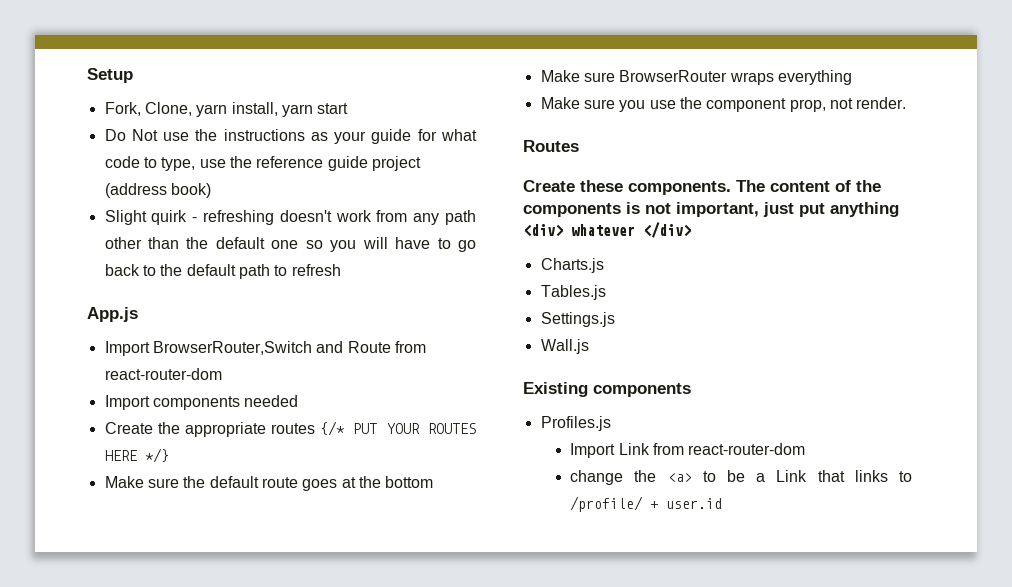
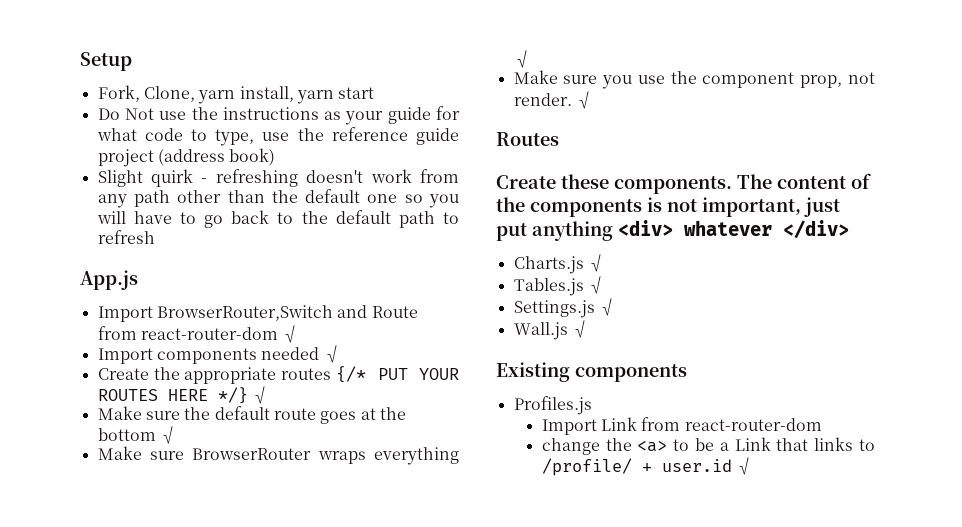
(222, 374) none -> [282,325,299,343] √
(299, 401) none -> [323,345,340,363] √
(169, 455) none -> [251,386,268,404] √
(434, 482) none -> [159,426,176,444] √
(852, 77) none -> [513,50,530,68] √
(907, 103) none -> [575,91,592,109] √
(604, 265) none -> [587,254,604,272] √
(606, 292) none -> [587,276,604,294] √
(615, 319) none -> [598,298,615,316] √
(589, 346) none -> [571,320,588,338] √
(723, 503) none -> [736,457,753,475] √

